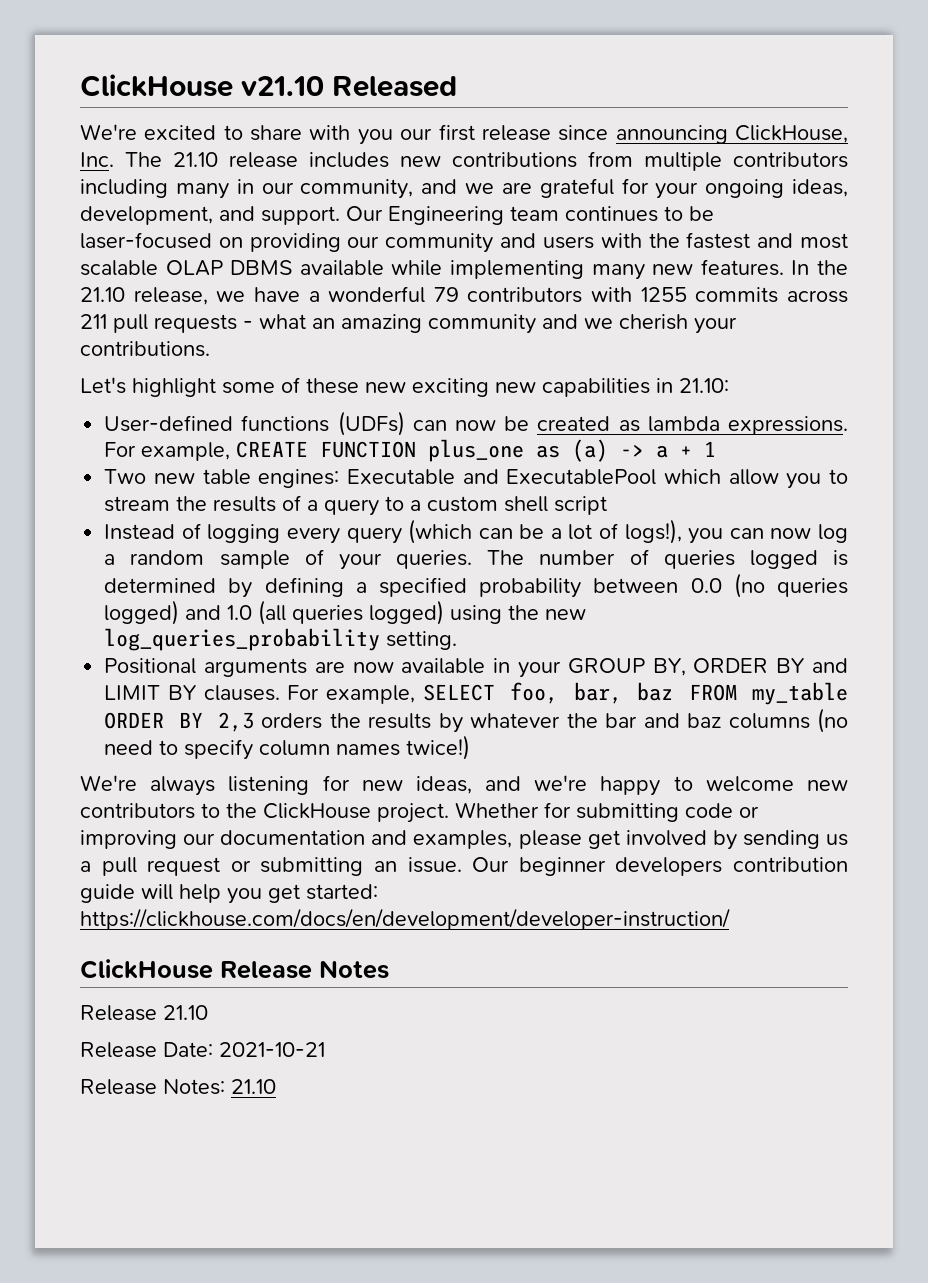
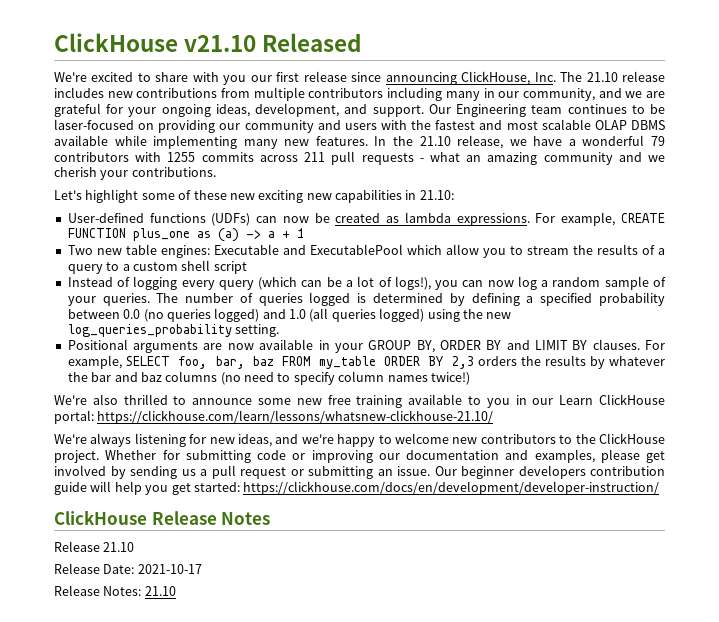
(471, 747) none -> [54,394,665,408] [54,410,494,424] // We're also thrilled to announce some new free training available to you in our Learn ClickHouse portal: https://clickhouse.com/learn/lessons/whatsnew-clickhouse-21.10/
[219,1042,325,1057] 2021-10-21 -> [137,564,202,574] 2021-10-17

